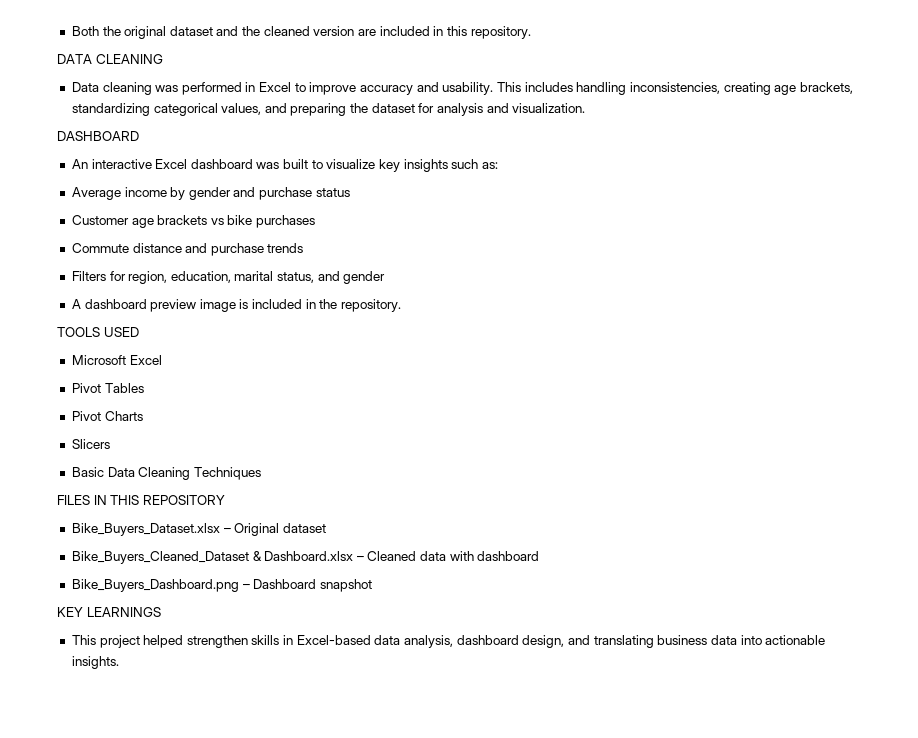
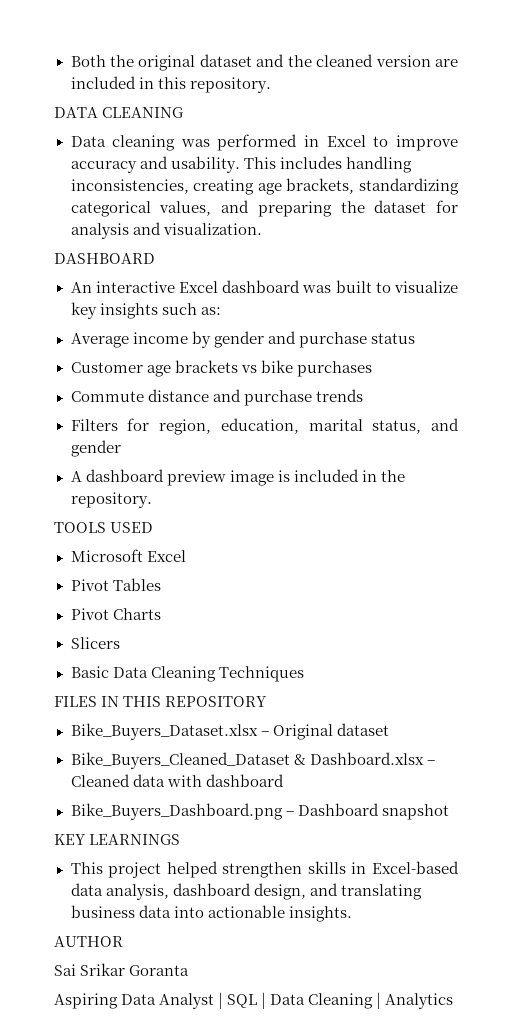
(119, 662) none -> [54,936,123,947] [54,963,190,976] [54,992,454,1009] // AUTHOR // Sai Srikar Goranta // Aspiring Data Analyst | SQL | Data Cleaning | Analytics

